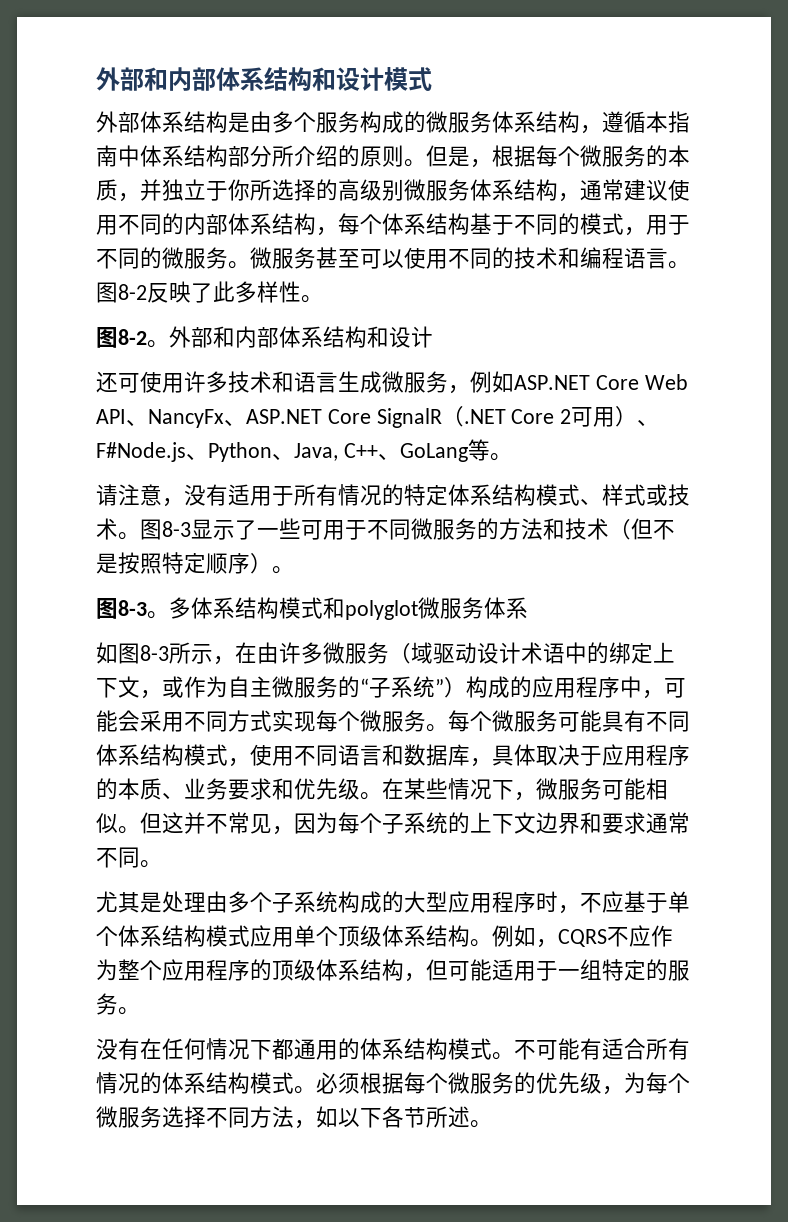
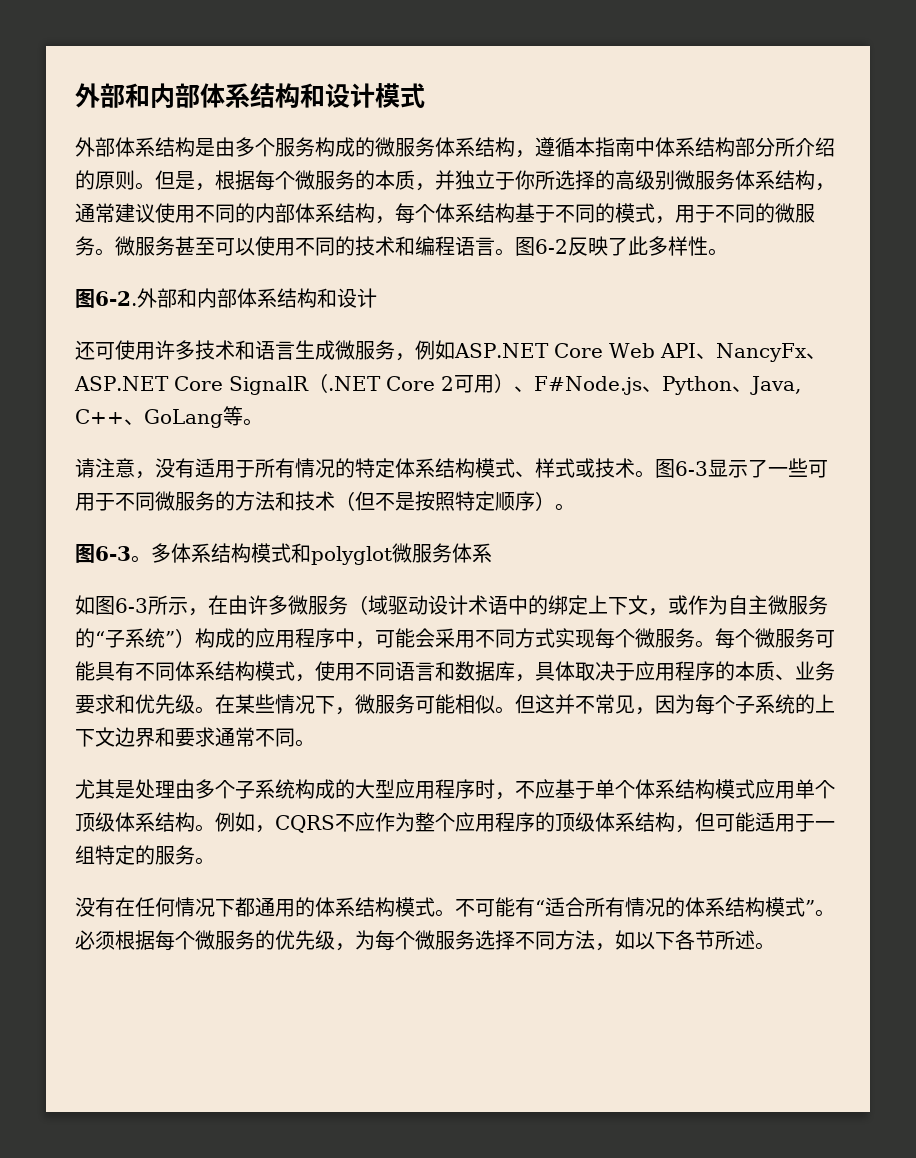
[118,284,147,300] 8-2 -> [535,239,568,254] 6-2
[118,329,169,348] 8-2。 -> [95,291,137,306] 6-2.
[162,521,191,537] 8-3 -> [675,461,708,476] 6-3
[118,600,147,616] 8-3 -> [95,546,131,561] 6-3
[140,645,169,661] 8-3 -> [115,598,148,613] 6-3
(602, 1049) none -> [535,900,545,915] “
(294, 1083) none -> [805,900,815,915] ”

